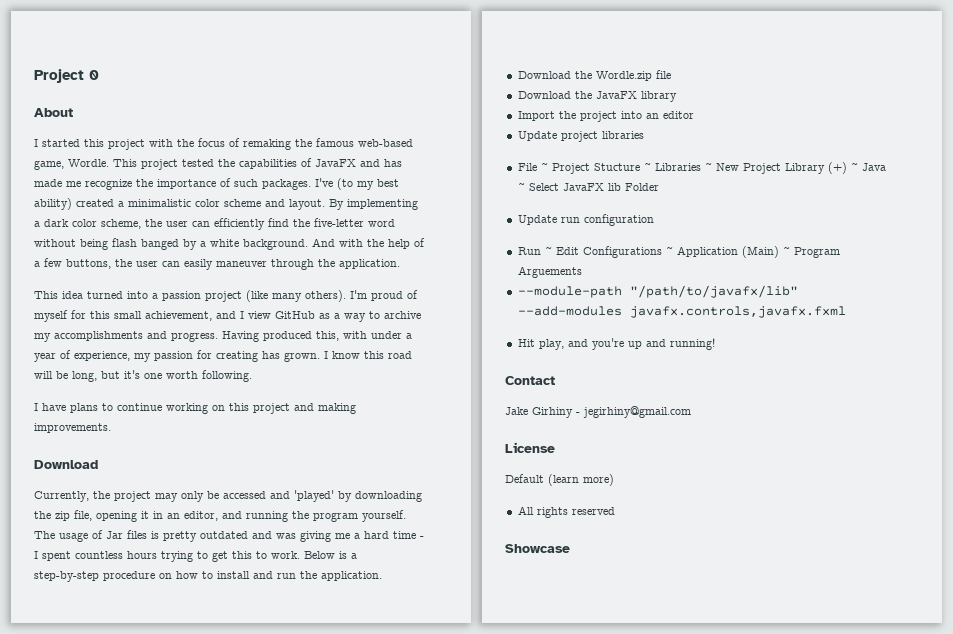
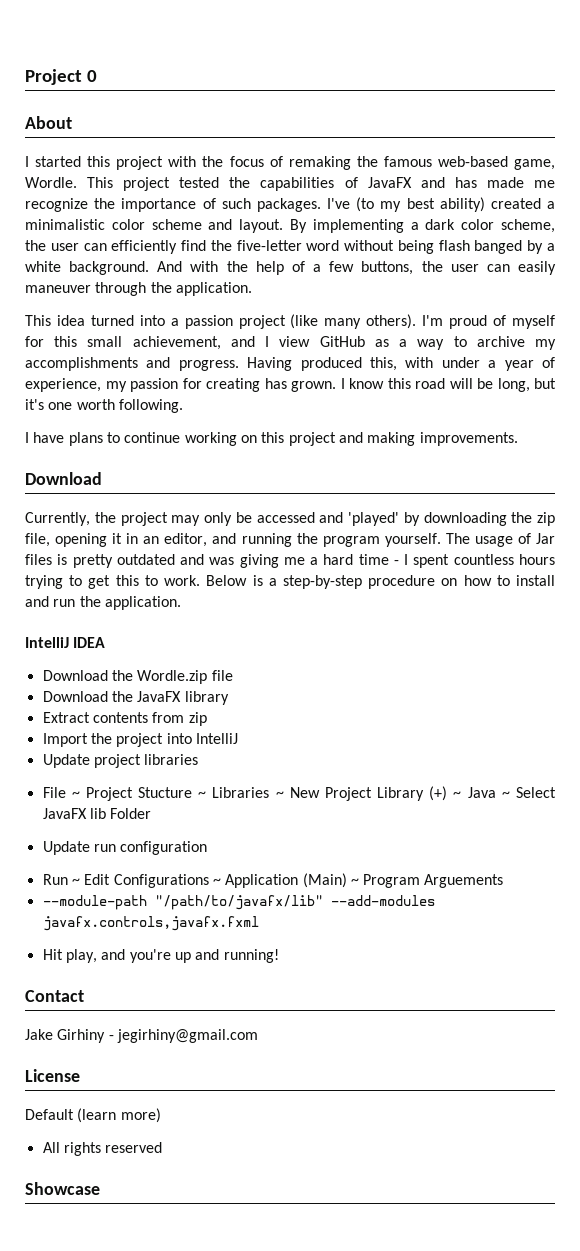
(382, 576) none -> [25,637,106,648] // IntelliJ IDEA
(677, 96) none -> [42,712,207,726] // Extract contents from zip
[645,111,694,119] an editor -> [195,733,238,744] IntelliJ

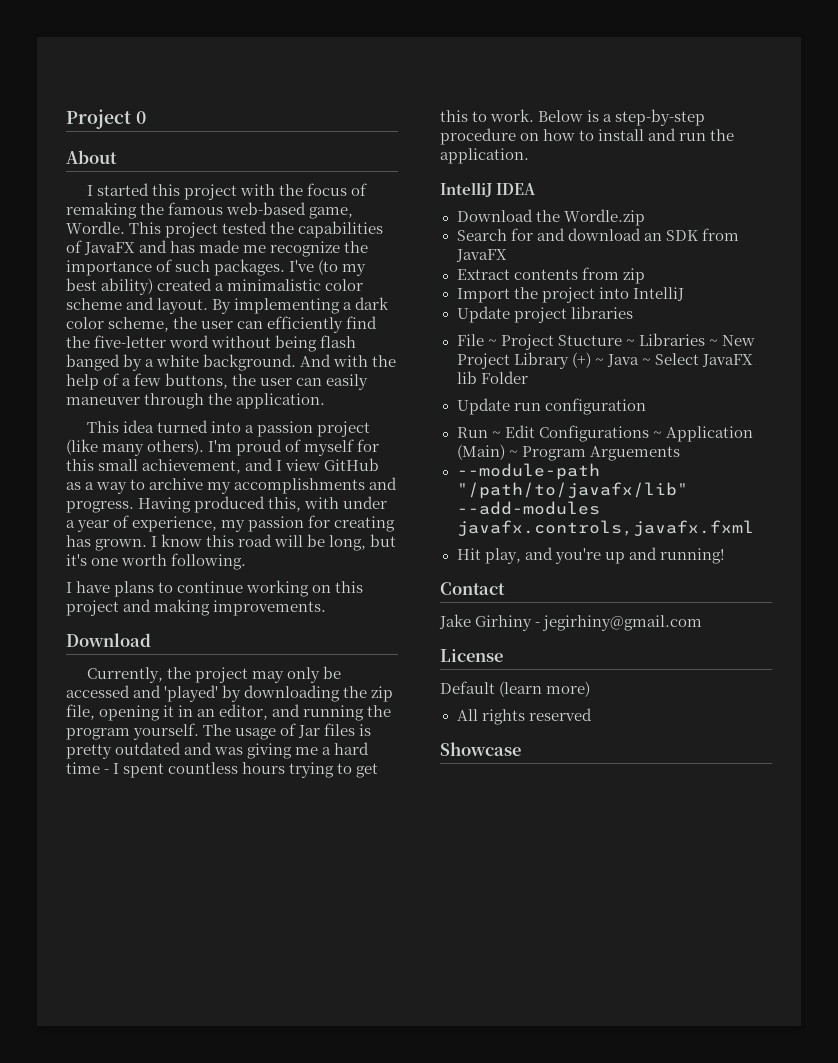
[211,670,233,681] [42,691,229,705] file // Download the JavaFX library -> [456,228,739,241] [455,249,507,262] // Search for and download an SDK from JavaFX

